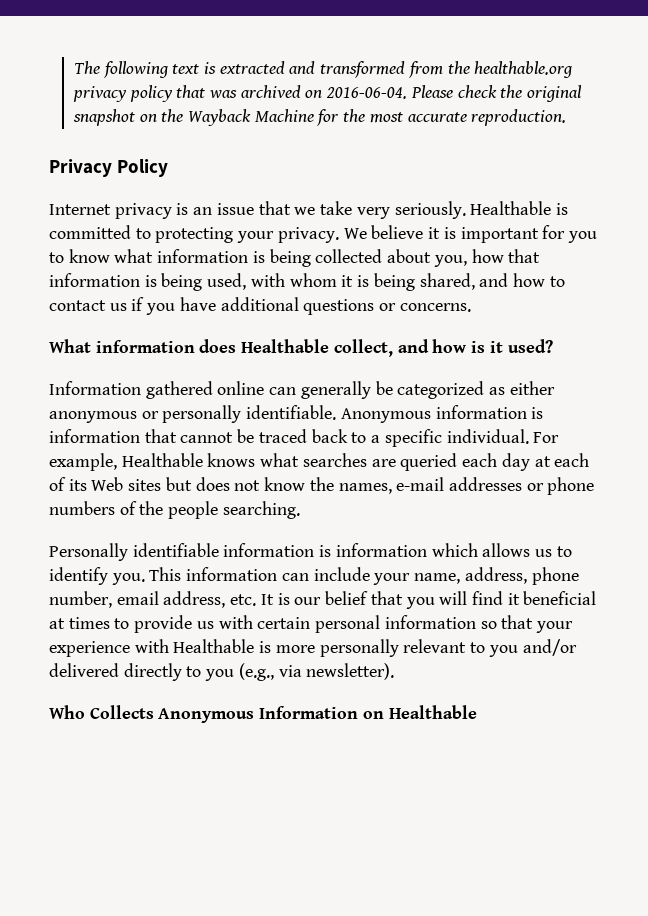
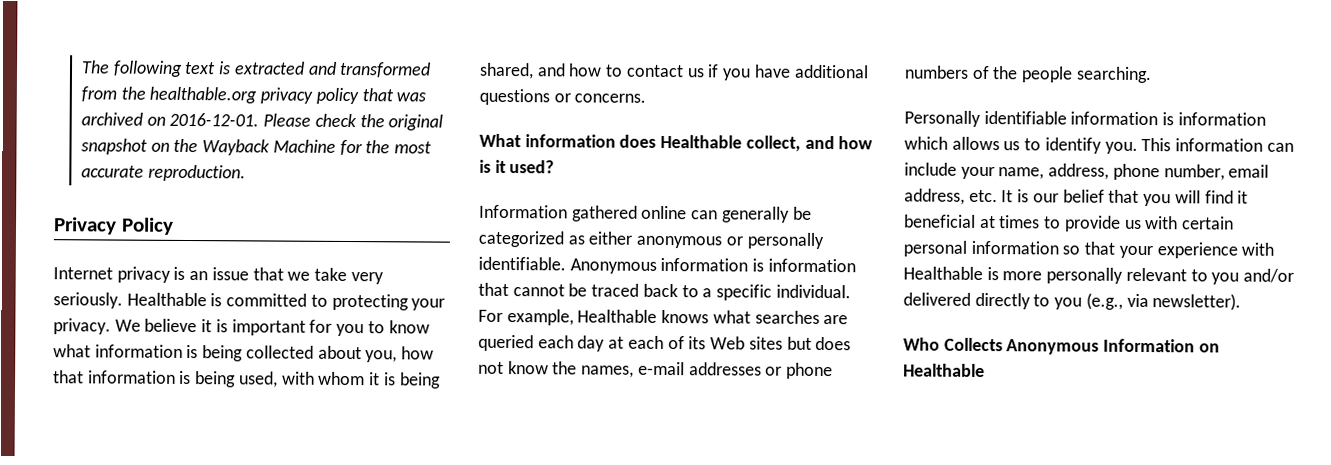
[326,87,408,99] 2016-06-04. -> [169,112,260,127] 2016-12-01.

